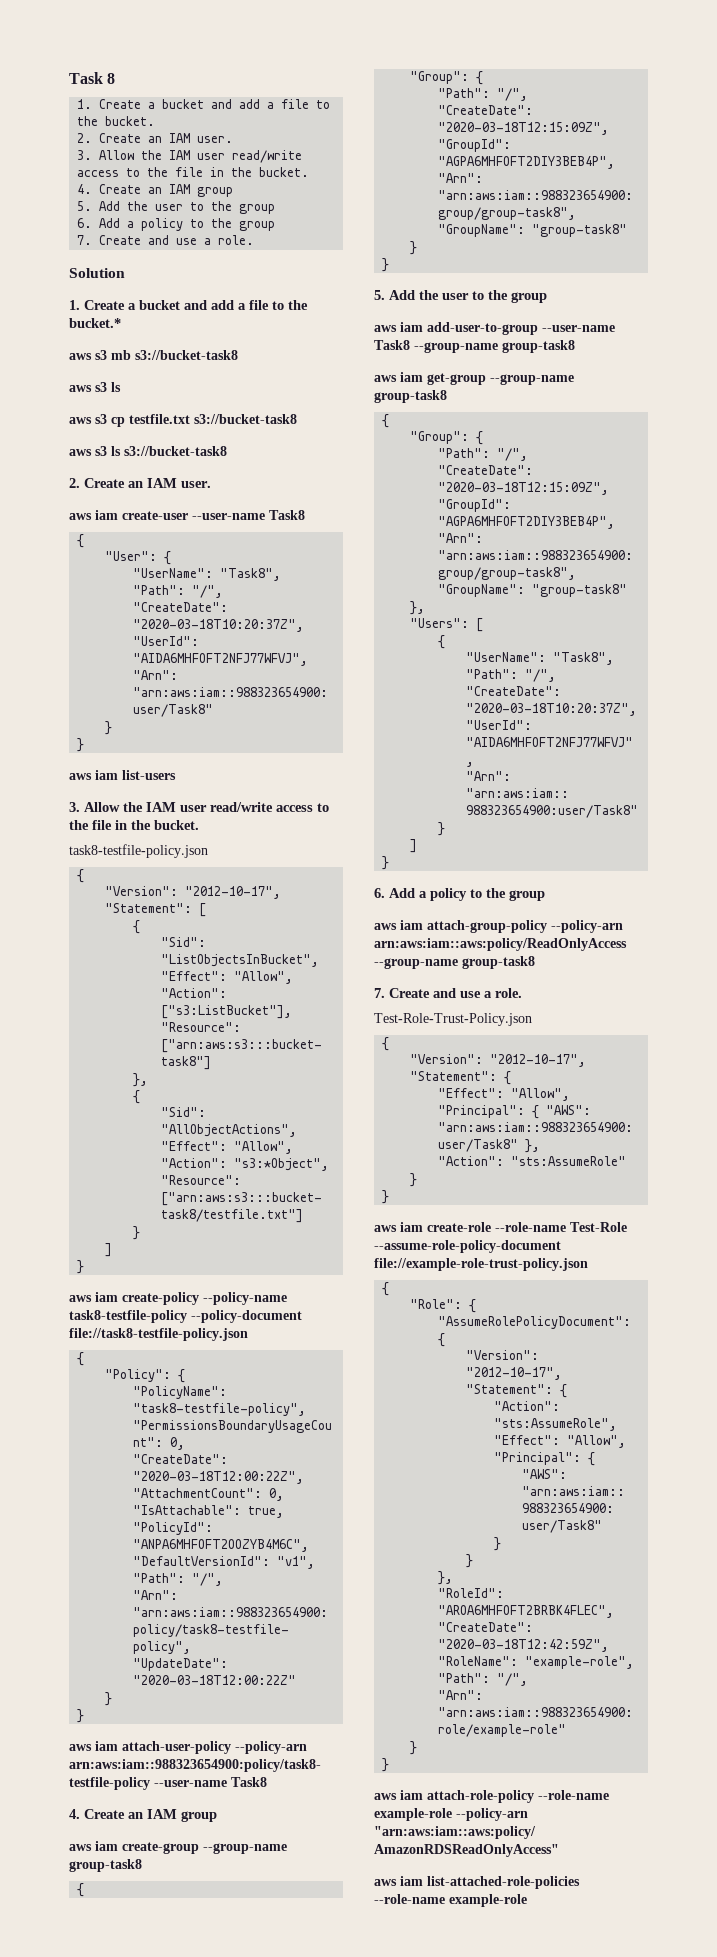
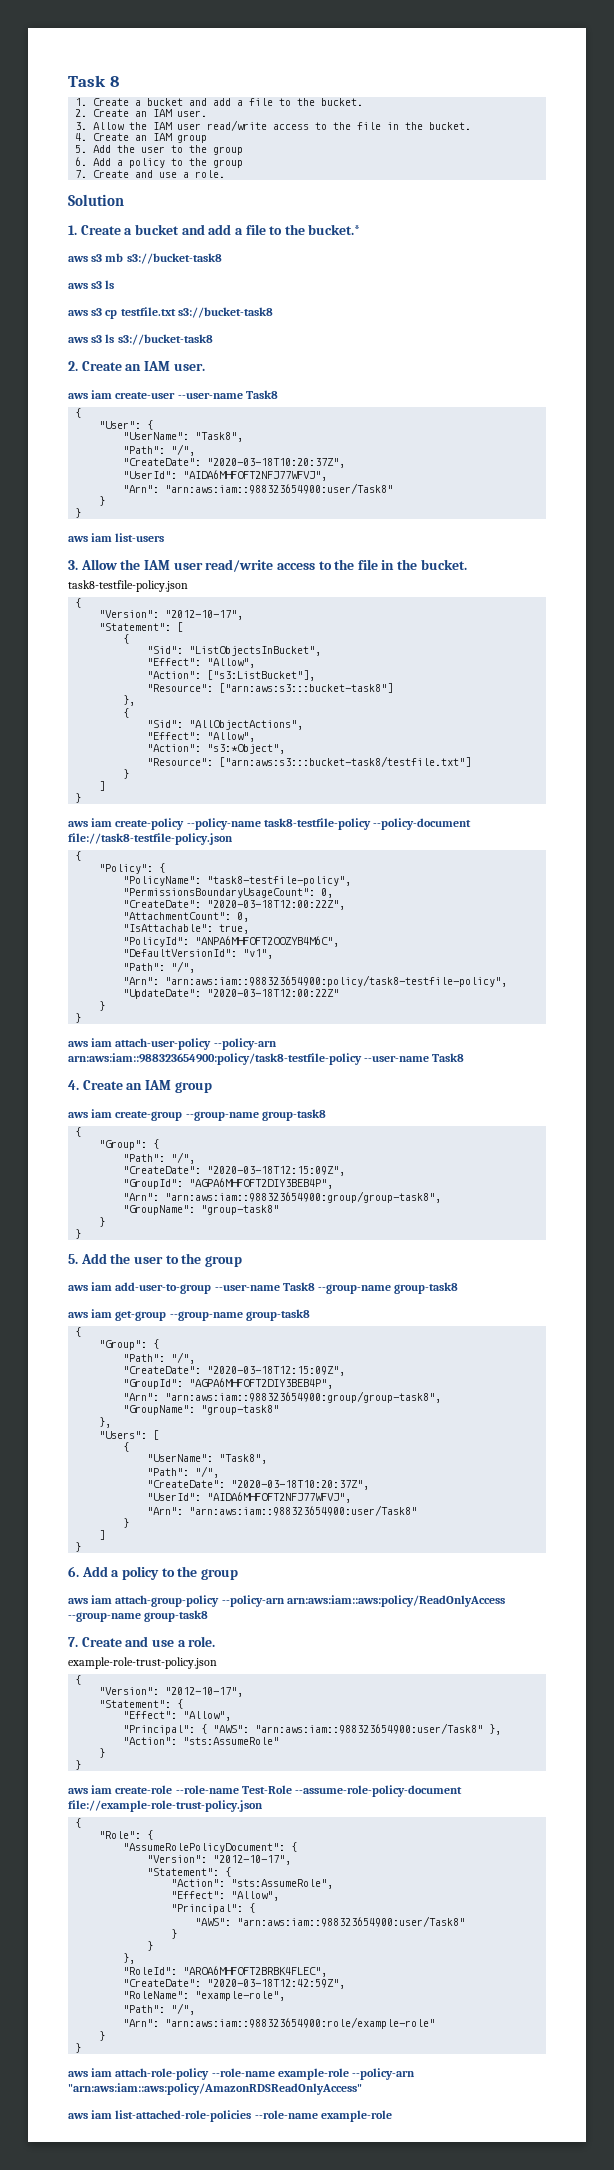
[374,1013,532,1026] Test-Role-Trust-Policy.json -> [68,1657,217,1669] example-role-trust-policy.json

